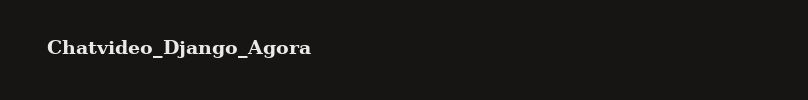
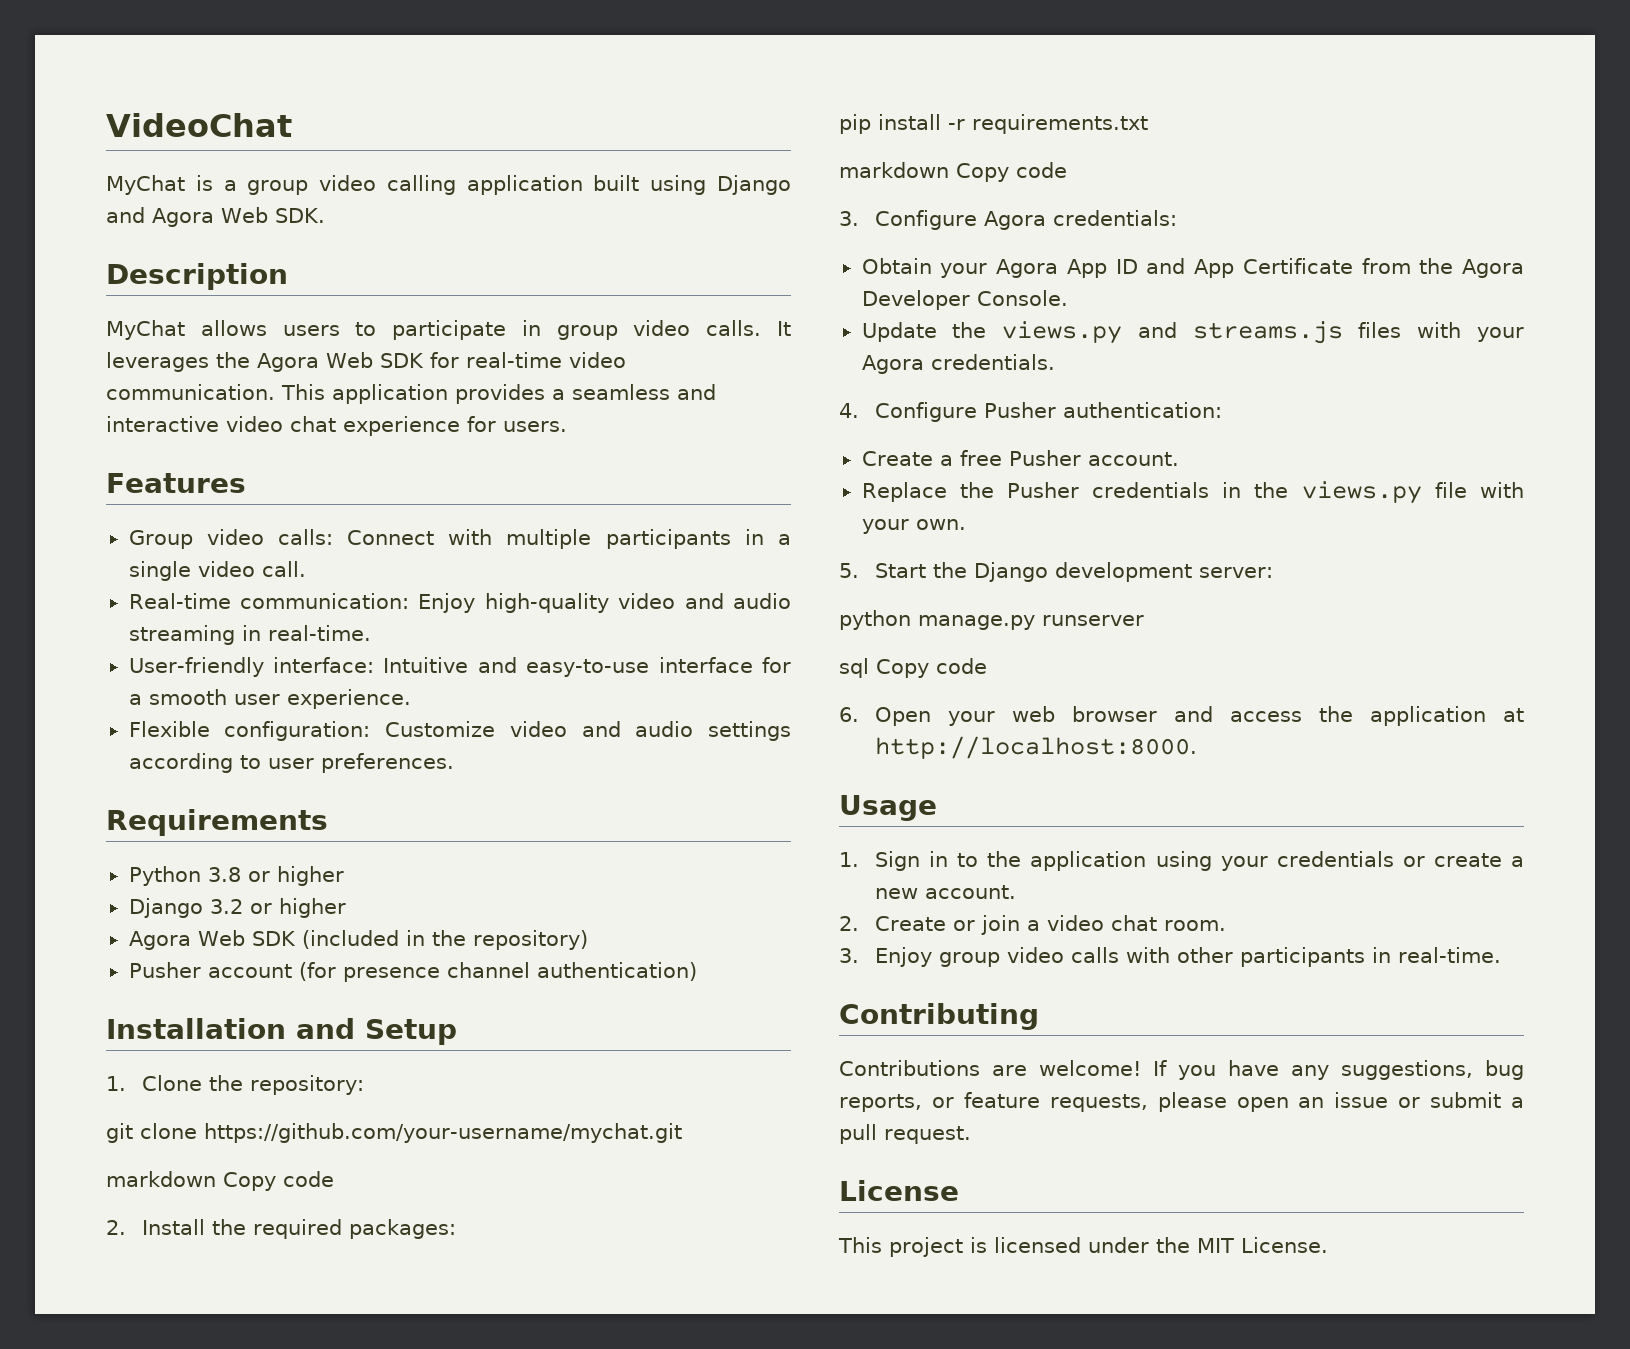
[47,40,311,58] Chatvideo_Django_Agora -> [106,113,292,137] [106,175,791,195] [106,207,325,227] [106,263,288,290] [106,320,792,340] [106,352,626,372] [106,384,716,404] [106,416,567,436] [106,473,246,493] [128,529,791,549] [128,561,306,581] [128,593,792,613] [128,625,371,645] [128,657,791,677] [128,689,411,709] [128,721,791,741] [128,753,454,773] [106,809,328,836] [128,866,344,886] [128,898,346,918] [128,930,588,950] [128,962,697,982] [106,1018,457,1045] [106,1075,365,1095] [106,1123,682,1143] [106,1171,334,1191] [106,1219,457,1239] [839,114,1148,134] [839,162,1067,182] [839,210,1178,230] [861,258,1524,278] [861,290,1068,310] [861,321,1524,344] [861,354,1055,374] [839,402,1223,422] [861,450,1179,466] [861,481,1524,504] [861,519,966,534] [839,562,1274,582] [839,610,1144,630] [839,658,987,678] [839,706,1524,726] [875,736,1198,759] [839,795,937,821] [839,851,1524,871] [875,885,1017,899] [839,915,1227,935] [839,947,1502,967] [839,1003,1039,1030] [839,1060,1524,1080] [839,1092,1524,1112] [839,1124,971,1144] [839,1180,959,1201] [838,1237,1328,1257] VideoChat // MyChat is a group video calling application built using Django and Agora Web SDK. // Description // MyChat allows users to participate in group video calls. It leverages the Agora Web SDK for real-time video communication. This application provides a seamless and interactive video chat experience for users. // Features // Group video calls: Connect with multiple participants in a single video call. // Real-time communication: Enjoy high-quality video and audio streaming in real-time. // User-friendly interface: Intuitive and easy-to-use interface for a smooth user experience. // Flexible configuration: Customize video and audio settings according to user preferences. // Requirements // Python 3.8 or higher // Django 3.2 or higher // Agora Web SDK (included in the repository) // Pusher account (for presence channel authentication) // Installation and Setup // 1. Clone the repository: // git clone https://github.com/your-username/mychat.git // markdown Copy code // 2. Install the required packages: // pip install -r requirements.txt // markdown Copy code // 3. Configure Agora credentials: // Obtain your Agora App ID and App Certificate from the Agora Developer Console. // Update the views.py and streams.js files with your Agora credentials. // 4. Configure Pusher authentication: // Create a free Pusher account. // Replace the Pusher credentials in the views.py file with your own. // 5. Start the Django development server: // python manage.py runserver // sql Copy code // 6. Open your web browser and access the application at http://localhost:8000. // Usage // 1. Sign in to the application using your credentials or create a new account. // 2. Create or join a video chat room. // 3. Enjoy group video calls with other participants in real-time. // Contributing // Contributions are welcome! If you have any suggestions, bug reports, or feature requests, please open an issue or submit a pull request. // License // This project is licensed under the MIT License.

